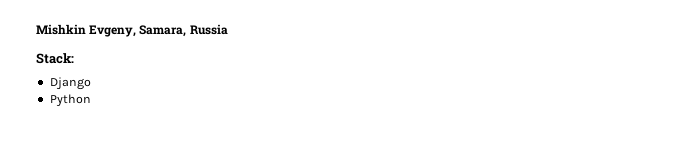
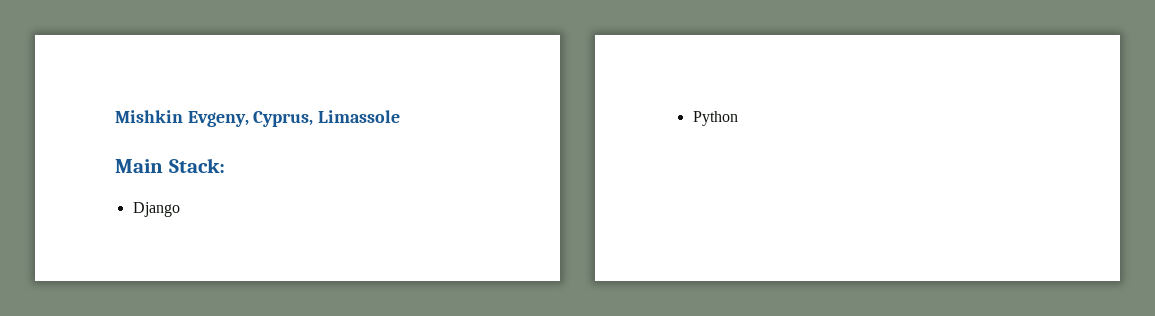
[139,24,228,37] Samara, Russia // -> [253,110,401,127] [115,159,163,173] Cyprus, Limassole // Main

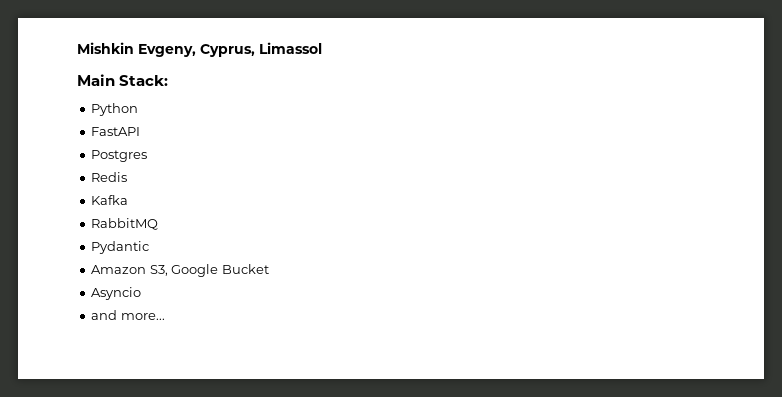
[318,110,401,123] Limassole -> [259,42,322,54] Limassol
[132,202,180,217] [692,111,738,126] Django // Python -> [91,103,139,116] [91,127,141,136] [91,150,148,162] [91,172,128,182] [91,195,129,205] [91,218,159,230] [91,241,150,254] [91,264,269,277] [91,287,142,300] [91,310,165,320] Python // FastAPI // Postgres // Redis // Kafka // RabbitMQ // Pydantic // Amazon S3, Google Bucket // Asyncio // and more...

